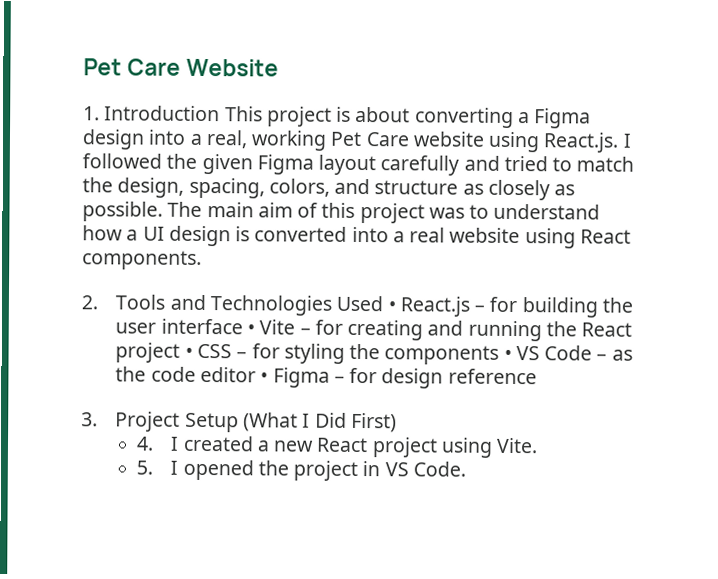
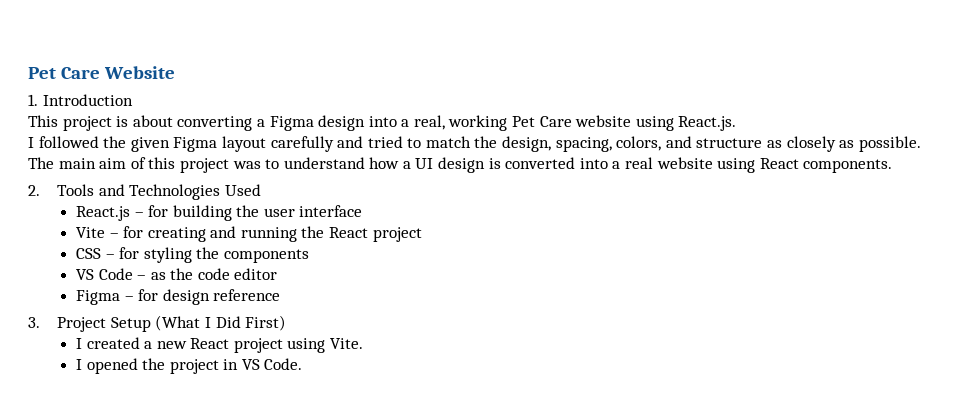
(221, 113) none -> (133, 100) //
(620, 142) none -> (737, 123) //
[387,301,396,312] • -> (261, 190) //
[246,324,255,335] • -> (363, 211) //
[184,347,193,358] • -> (422, 234) //
[503,349,512,360] • -> (309, 256) //
[260,372,269,383] • -> (278, 274) //
[135,436,154,451] 4. -> (287, 323) none
[135,460,153,475] 5. -> (364, 343) none

